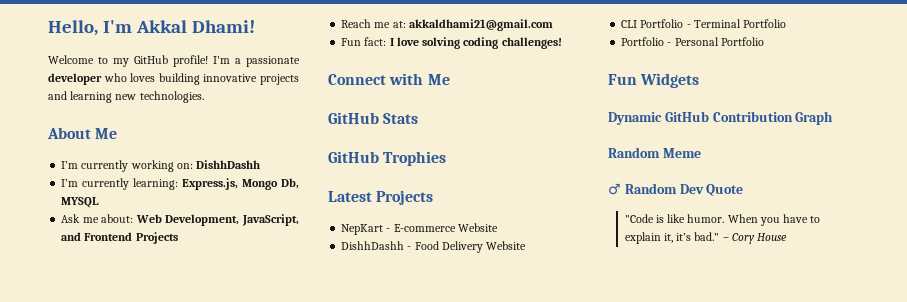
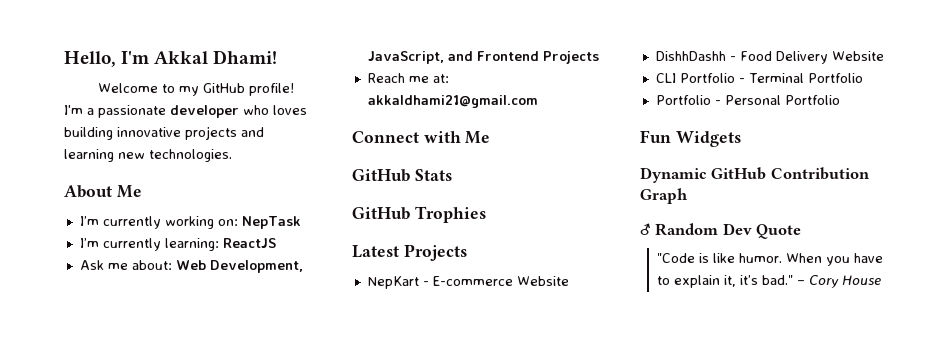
[196,160,261,169] DishhDashh -> [241,216,301,229] NepTask
[182,178,299,190] [61,197,100,208] Express.js, Mongo Db, MYSQL -> [222,238,276,248] ReactJS
[341,37,562,49] // Fun fact: I love solving coding challenges! -> (538, 101) none
[608,147,701,158] // Random Meme -> (688, 196) none

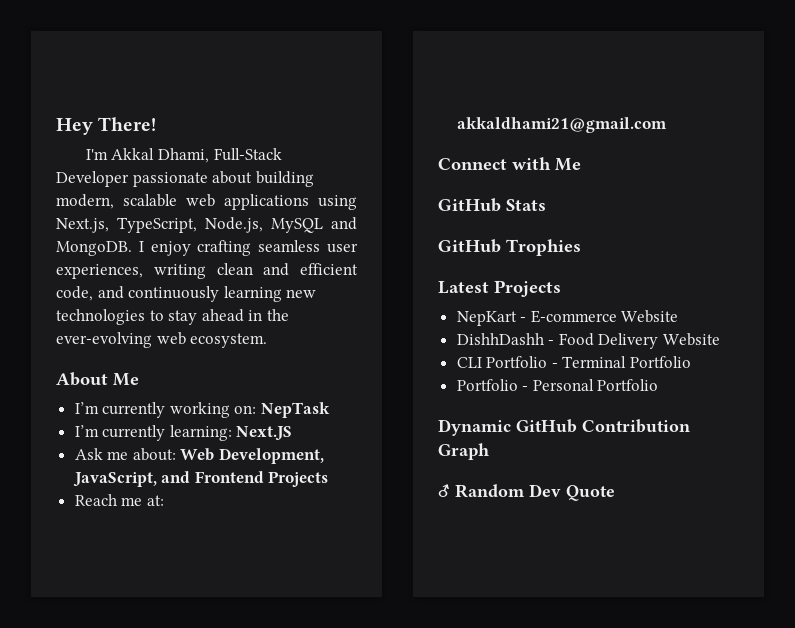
[64,50,278,67] [98,83,295,96] [64,105,307,118] [64,126,264,140] [64,149,232,162] Hello, I'm Akkal Dhami! // Welcome to my GitHub profile! I'm a passionate developer who loves building innovative projects and learning new technologies. -> [56,117,157,135] [85,148,282,163] [56,171,314,187] [56,194,357,210] [56,217,357,233] [56,240,359,256] [56,263,358,279] [56,286,317,302] [56,309,289,325] [56,332,268,348] Hey There! // I'm Akkal Dhami, Full-Stack Developer passionate about building modern, scalable web applications using Next.js, TypeScript, Node.js, MySQL and MongoDB. I enjoy crafting seamless user experiences, writing clean and efficient code, and continuously learning new technologies to stay ahead in the ever-evolving web ecosystem.
[222,238,276,248] ReactJS -> [236,426,293,441] Next.JS
[640,130,741,147] // Fun Widgets -> (659, 385) none
[657,253,884,266] [657,275,882,288] // "Code is like humor. When you have to explain it, it’s bad." – Cory House -> (615, 493) none

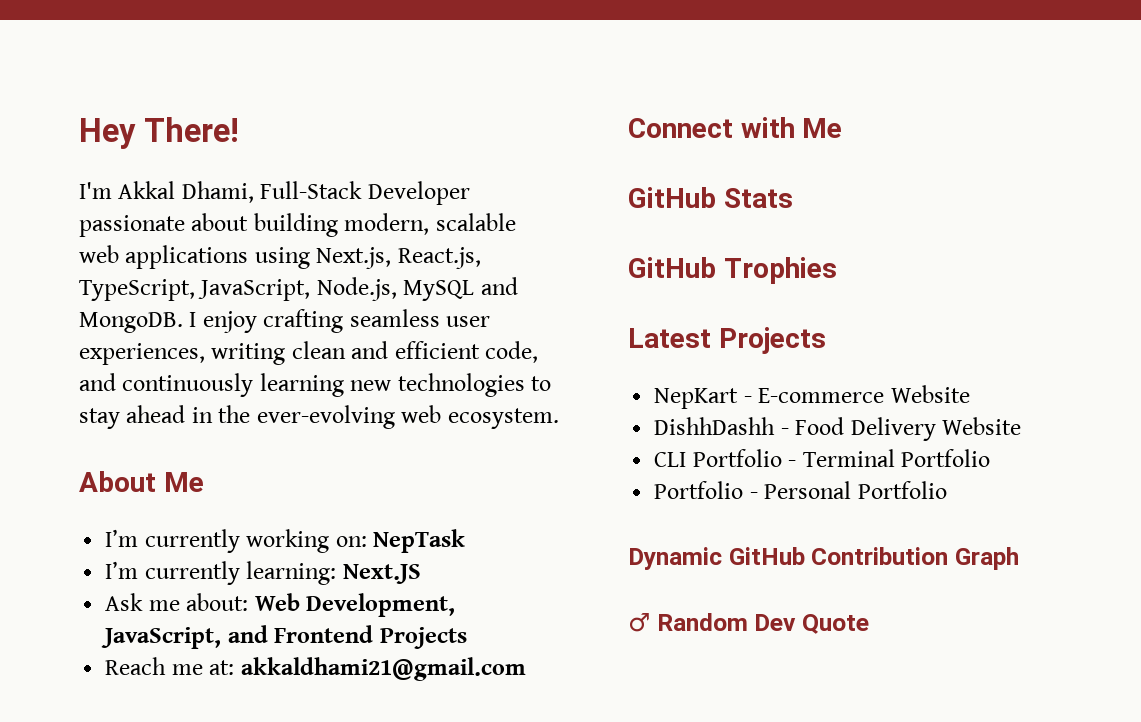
[117,217,197,233] TypeScript, -> [397,247,481,269] [79,279,311,301] React.js, TypeScript, JavaScript,

